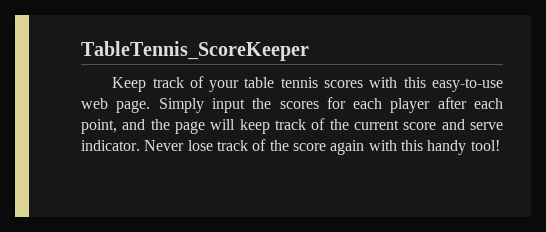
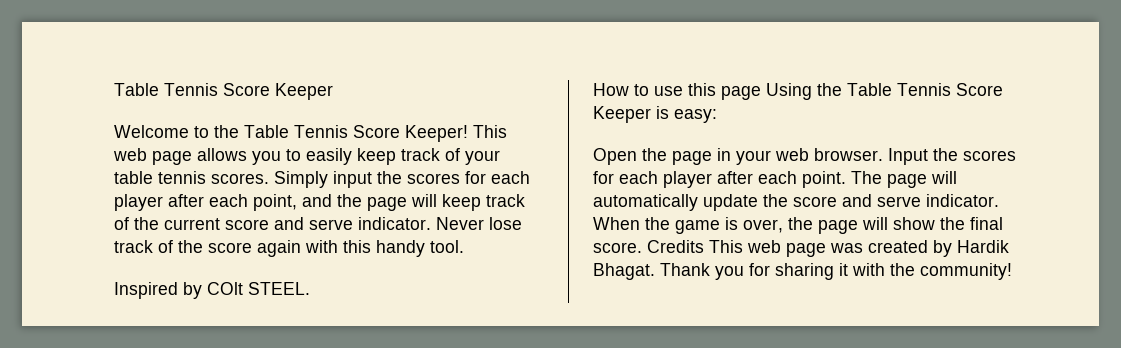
[81,41,309,61] [112,77,147,92] TableTennis_ScoreKeeper // Keep -> [114,83,333,100] [114,125,507,142] [113,148,396,165] Table Tennis Score Keeper // Welcome to the Table Tennis Score Keeper! This web page allows you to easily keep
[324,77,503,92] [81,98,151,113] scores with this easy-to-use web page. -> [211,173,269,184] scores.
[470,140,500,151] tool! -> [430,240,464,253] [114,282,310,299] [593,83,1003,100] [593,106,717,123] [593,148,1016,165] [593,171,957,188] [593,194,999,211] [593,217,1003,234] [593,240,1009,257] [593,263,1012,280] tool. // Inspired by COlt STEEL. // How to use this page Using the Table Tennis Score Keeper is easy: // Open the page in your web browser. Input the scores for each player after each point. The page will automatically update the score and serve indicator. When the game is over, the page will show the final score. Credits This web page was created by Hardik Bhagat. Thank you for sharing it with the community!

